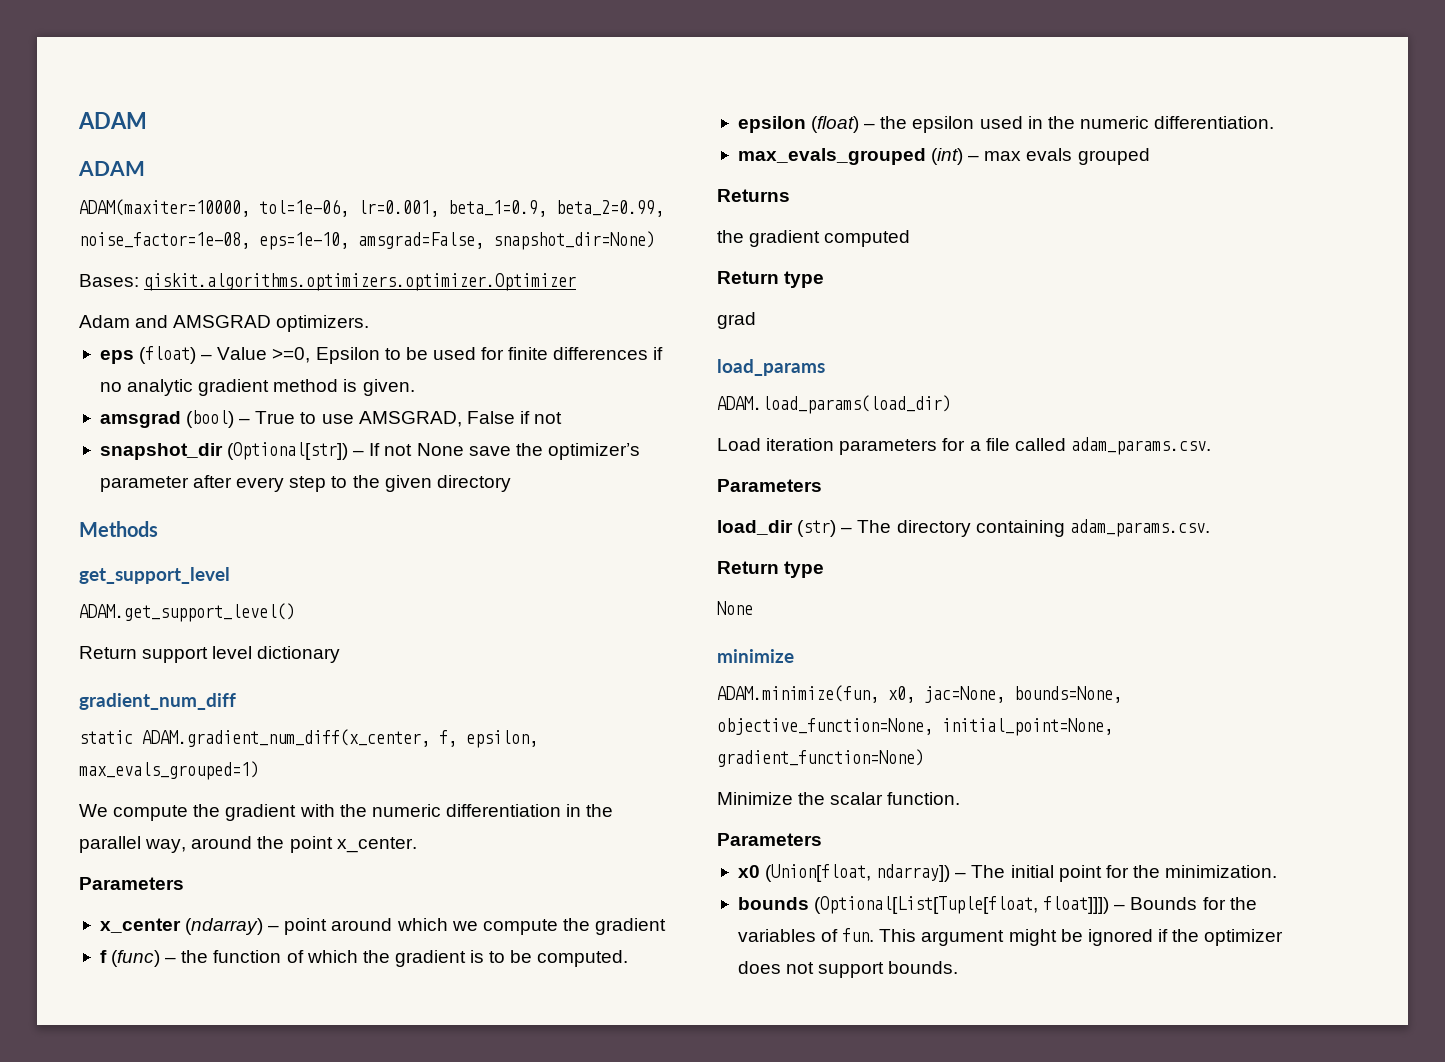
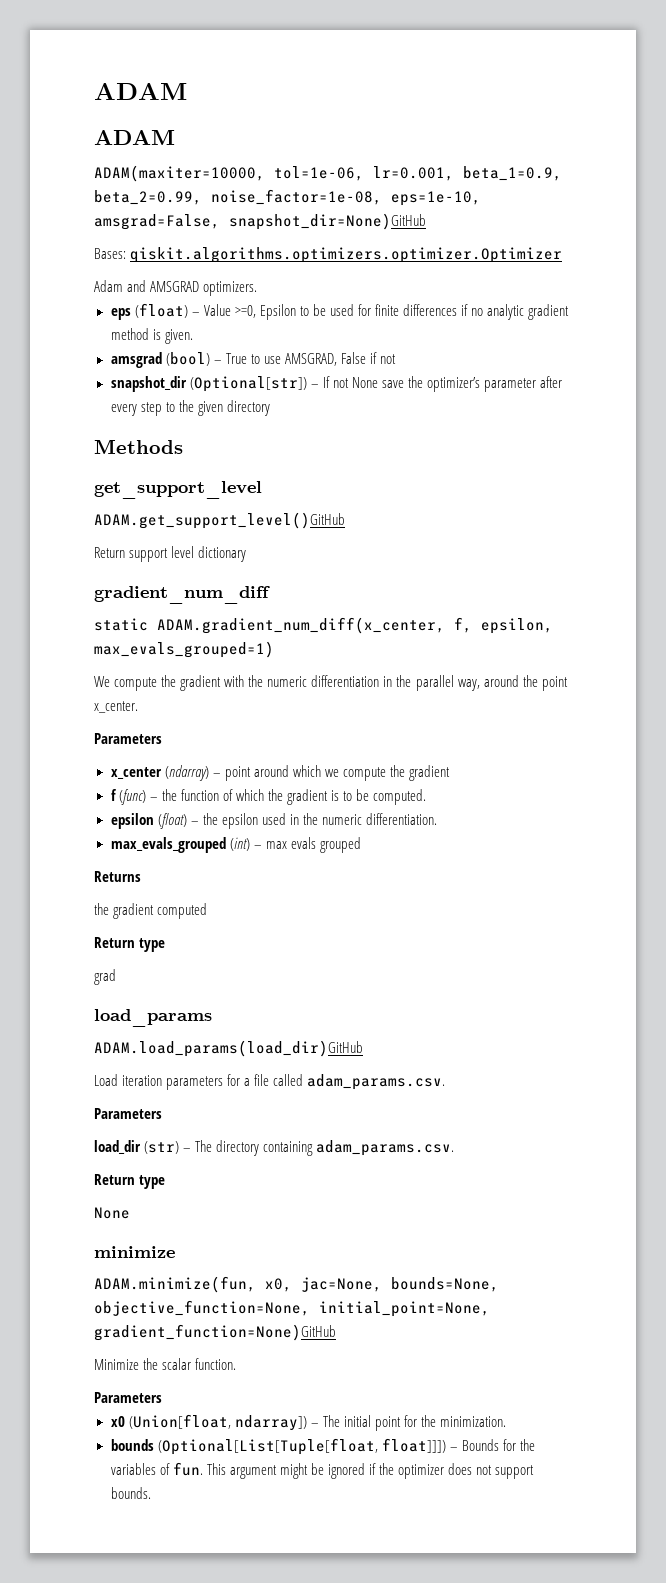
[493,231,655,250] snapshot_dir=None) -> [229,213,426,230] snapshot_dir=None)GitHub
[79,603,295,622] ADAM.get_support_level() -> [94,512,345,529] ADAM.get_support_level()GitHub
[717,395,951,414] ADAM.load_params(load_dir) -> [94,1040,363,1057] ADAM.load_params(load_dir)GitHub
[717,749,924,767] gradient_function=None) -> [94,1324,336,1341] gradient_function=None)GitHub

